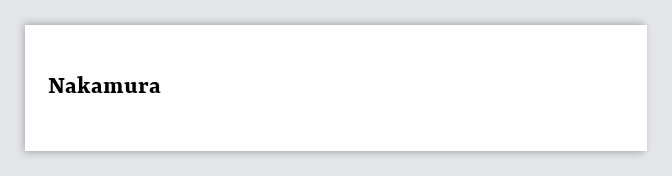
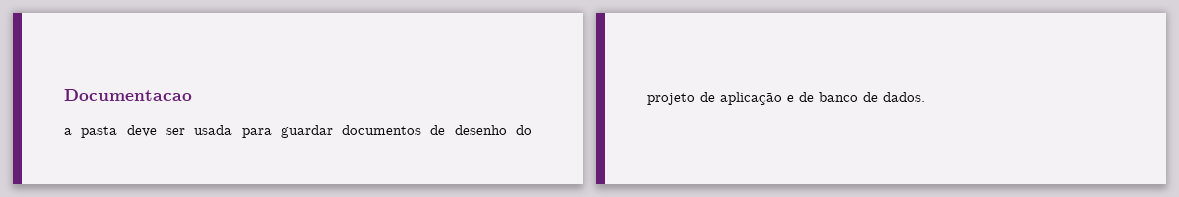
[48,76,161,93] Nakamura -> [64,89,192,101] [64,125,532,138] [647,92,925,105] Documentacao // a pasta deve ser usada para guardar documentos de desenho do projeto de aplicação e de banco de dados.

